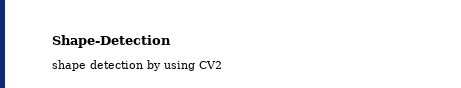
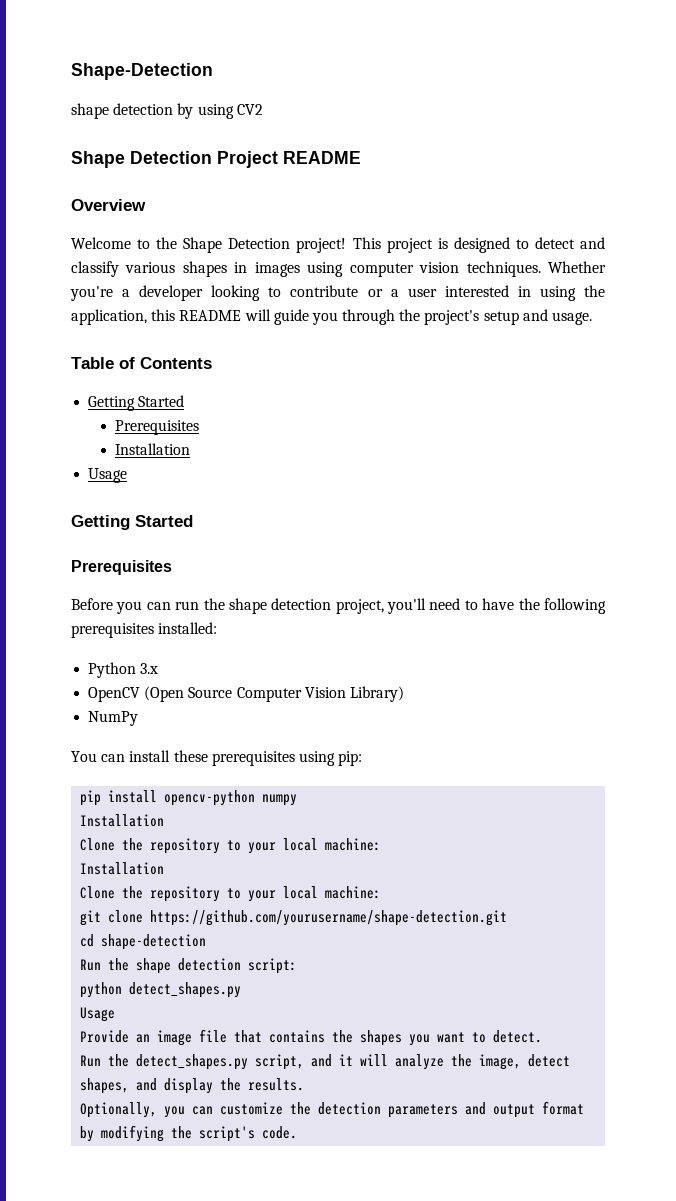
(222, 65) none -> [71,151,361,168] [71,199,146,211] [71,237,605,253] [71,261,606,277] [70,285,605,301] [71,309,593,325] [71,357,212,369] [88,395,185,411] [114,420,199,435] [114,443,190,455] [88,468,128,483] [71,515,193,530] [71,560,172,575] [71,598,606,614] [71,622,218,638] [88,662,159,678] [88,686,404,702] [88,711,139,726] [71,750,363,766] [80,790,298,806] [80,814,165,827] [80,838,382,854] [80,862,165,875] [80,886,382,902] [80,910,508,926] [80,934,207,950] [80,958,298,974] [80,982,242,998] [80,1007,116,1022] [80,1029,543,1046] [80,1054,571,1070] [80,1078,305,1094] [80,1101,585,1118] [80,1125,298,1142] // Shape Detection Project README // Overview // Welcome to the Shape Detection project! This project is designed to detect and classify various shapes in images using computer vision techniques. Whether you're a developer looking to contribute or a user interested in using the application, this README will guide you through the project's setup and usage. // Table of Contents // Getting Started // Prerequisites // Installation // Usage // Getting Started // Prerequisites // Before you can run the shape detection project, you'll need to have the following prerequisites installed: // Python 3.x // OpenCV (Open Source Computer Vision Library) // NumPy // You can install these prerequisites using pip: // pip install opencv-python numpy // Installation // Clone the repository to your local machine: // Installation // Clone the repository to your local machine: // git clone https://github.com/yourusername/shape-detection.git // cd shape-detection // Run the shape detection script: // python detect_shapes.py // Usage // Provide an image file that contains the shapes you want to detect. // Run the detect_shapes.py script, and it will analyze the image, detect shapes, and display the results. // Optionally, you can customize the detection parameters and output format by modifying the script's code.

